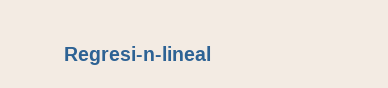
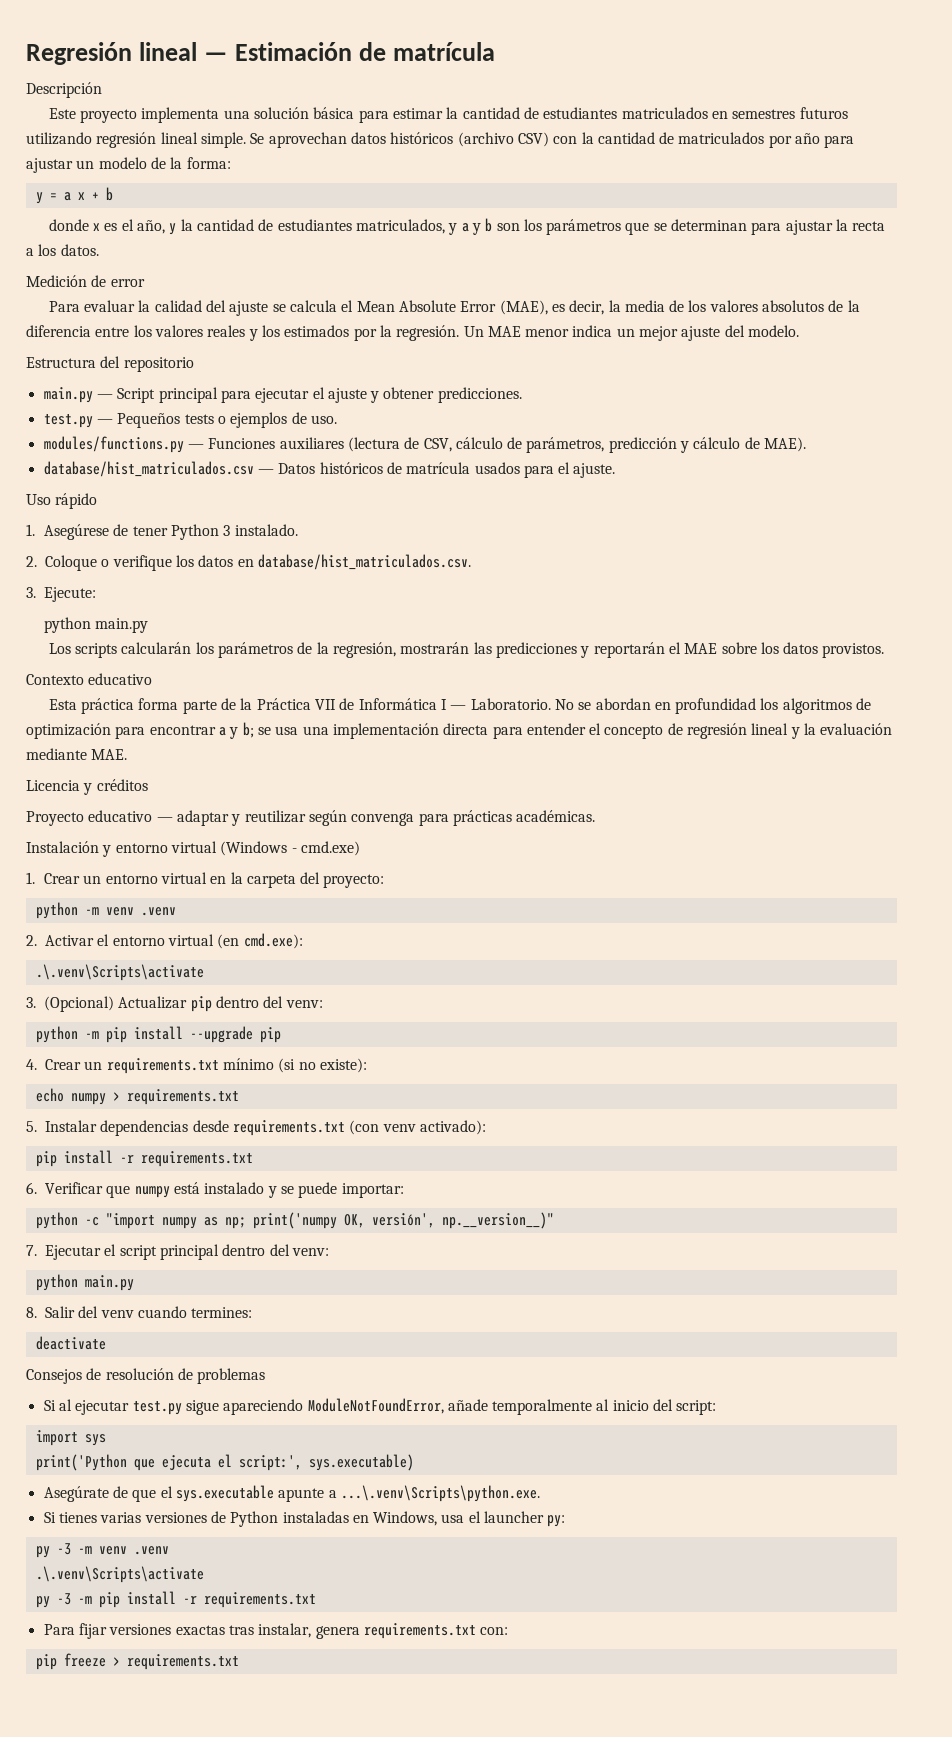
[64,46,211,65] Regresi-n-lineal -> [26,42,496,65] [26,82,102,98] [48,107,848,123] [26,132,855,148] [26,157,231,173] [35,187,113,204] [48,218,886,235] [26,244,99,256] [26,275,145,287] [48,300,860,316] [26,325,800,341] [26,356,194,372] [43,387,522,403] [43,412,337,428] [43,436,807,453] [43,461,616,478] [26,493,98,509] [26,524,298,540] [26,554,471,571] [26,587,96,602] [43,617,149,633] [48,642,885,658] [26,673,153,685] [48,698,872,714] [26,722,893,739] [26,748,128,760] [26,779,148,795] [26,810,596,826] [26,841,360,857] [26,872,385,888] [35,902,176,919] [26,933,303,949] [35,964,204,981] [26,996,323,1012] [35,1026,281,1043] [26,1058,367,1074] [35,1088,239,1105] [26,1120,486,1136] [35,1150,253,1167] [26,1182,404,1198] [35,1212,554,1229] [26,1244,329,1260] [35,1274,134,1291] [26,1306,253,1318] [35,1336,106,1350] [26,1368,266,1384] [43,1398,717,1415] [35,1430,106,1446] [35,1454,414,1471] [43,1485,540,1502] [43,1511,566,1527] [35,1543,169,1558] [35,1566,204,1583] [35,1591,316,1608] [43,1623,509,1639] [35,1653,239,1670] Regresión lineal — Estimación de matrícula // Descripción // Este proyecto implementa una solución básica para estimar la cantidad de estudiantes matriculados en semestres futuros utilizando regresión lineal simple. Se aprovechan datos históricos (archivo CSV) con la cantidad de matriculados por año para ajustar un modelo de la forma: // y = a x + b // donde x es el año, y la cantidad de estudiantes matriculados, y a y b son los parámetros que se determinan para ajustar la recta a los datos. // Medición de error // Para evaluar la calidad del ajuste se calcula el Mean Absolute Error (MAE), es decir, la media de los valores absolutos de la diferencia entre los valores reales y los estimados por la regresión. Un MAE menor indica un mejor ajuste del modelo. // Estructura del repositorio // main.py — Script principal para ejecutar el ajuste y obtener predicciones. // test.py — Pequeños tests o ejemplos de uso. // modules/functions.py — Funciones auxiliares (lectura de CSV, cálculo de parámetros, predicción y cálculo de MAE). // database/hist_matriculados.csv — Datos históricos de matrícula usados para el ajuste. // Uso rápido // 1. Asegúrese de tener Python 3 instalado. // 2. Coloque o verifique los datos en database/hist_matriculados.csv. // 3. Ejecute: // python main.py // Los scripts calcularán los parámetros de la regresión, mostrarán las predicciones y reportarán el MAE sobre los datos provistos. // Contexto educativo // Esta práctica forma parte de la Práctica VII de Informática I — Laboratorio. No se abordan en profundidad los algoritmos de optimización para encontrar a y b; se usa una implementación directa para entender el concepto de regresión lineal y la evaluación mediante MAE. // Licencia y créditos // Proyecto educativo — adaptar y reutilizar según convenga para prácticas académicas. // Instalación y entorno virtual (Windows - cmd.exe) // 1. Crear un entorno virtual en la carpeta del proyecto: // python -m venv .venv // 2. Activar el entorno virtual (en cmd.exe): // .\.venv\Scripts\activate // 3. (Opcional) Actualizar pip dentro del venv: // python -m pip install --upgrade pip // 4. Crear un requirements.txt mínimo (si no existe): // echo numpy > requirements.txt // 5. Instalar dependencias desde requirements.txt (con venv activado): // pip install -r requirements.txt // 6. Verificar que numpy está instalado y se puede importar: // python -c "import numpy as np; print('numpy OK, versión', np.__version__)" // 7. Ejecutar el script principal dentro del venv: // python main.py // 8. Salir del venv cuando termines: // deactivate // Consejos de resolución de problemas // Si al ejecutar test.py sigue apareciendo ModuleNotFoundError, añade temporalmente al inicio del script: // import sys // print('Python que ejecuta el script:', sys.executable) // Asegúrate de que el sys.executable apunte a ...\.venv\Scripts\python.exe. // Si tienes varias versiones de Python instaladas en Windows, usa el launcher py: // py -3 -m venv .venv // .\.venv\Scripts\activate // py -3 -m pip install -r requirements.txt // Para fijar versiones exactas tras instalar, genera requirements.txt con: // pip freeze > requirements.txt

